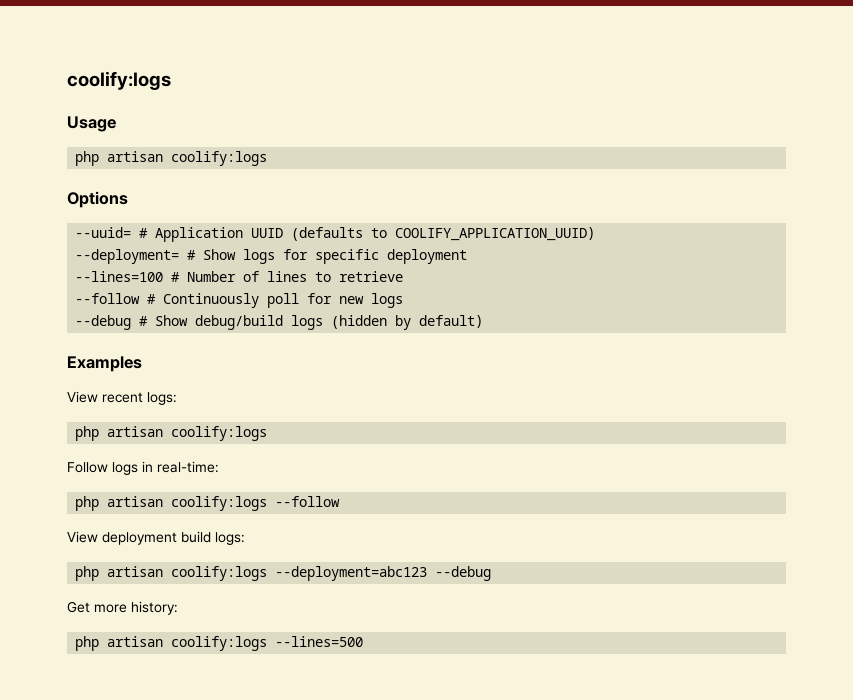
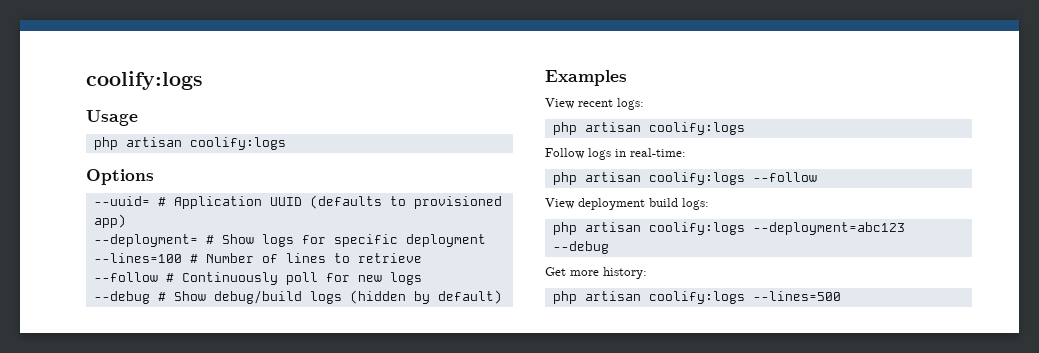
[395,227,596,241] COOLIFY_APPLICATION_UUID) -> [413,196,502,209] [93,214,126,228] provisioned app)

